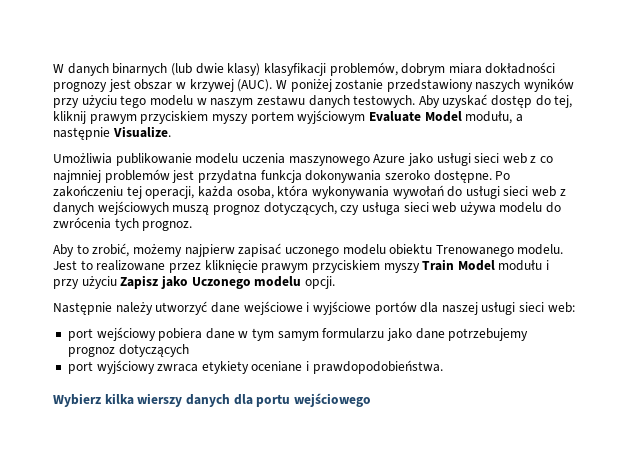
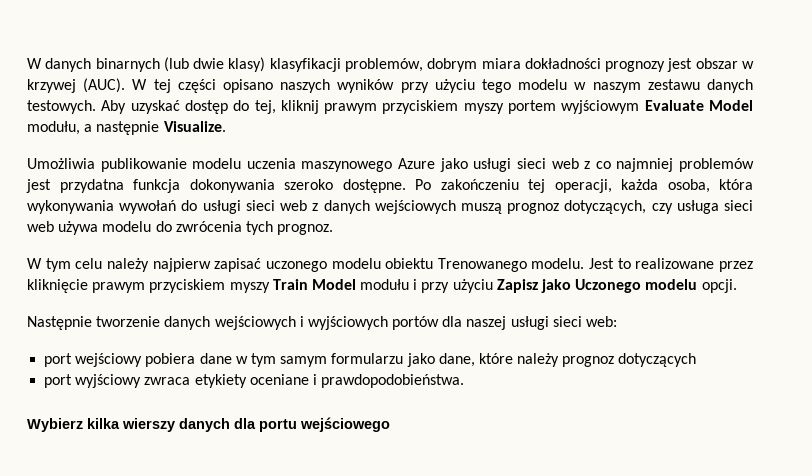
[290,79,473,92] poniżej zostanie przedstawiony -> [153,79,273,93] tej części opisano
[53,243,182,257] Aby to zrobić, możemy -> [27,258,149,272] W tym celu należy
[115,301,371,315] należy utworzyć dane wejściowe i wyjściowe -> [96,316,388,330] tworzenie danych wejściowych i wyjściowych
[415,328,529,341] dane potrzebujemy -> [438,353,560,367] dane, które należy

